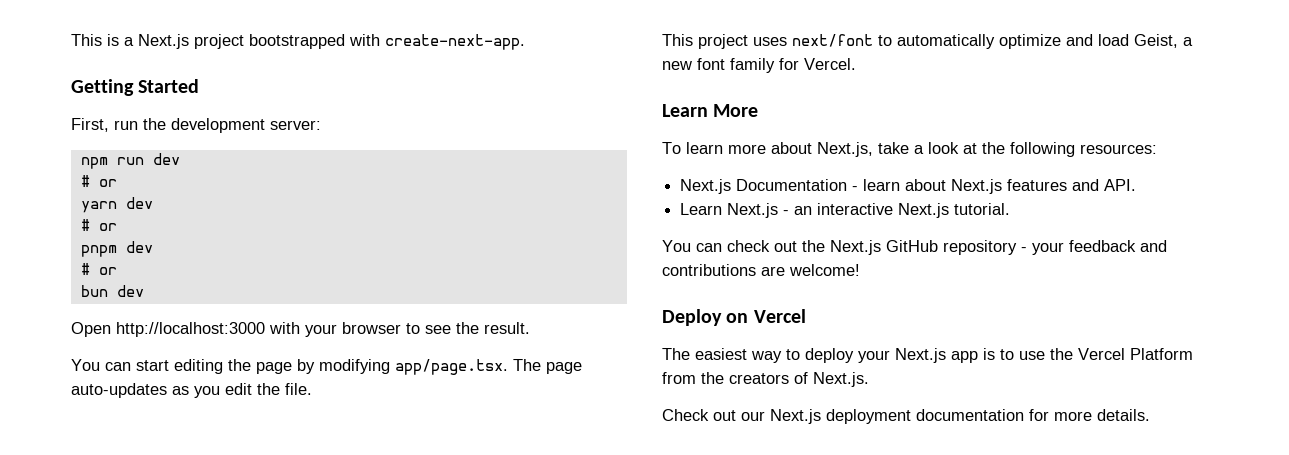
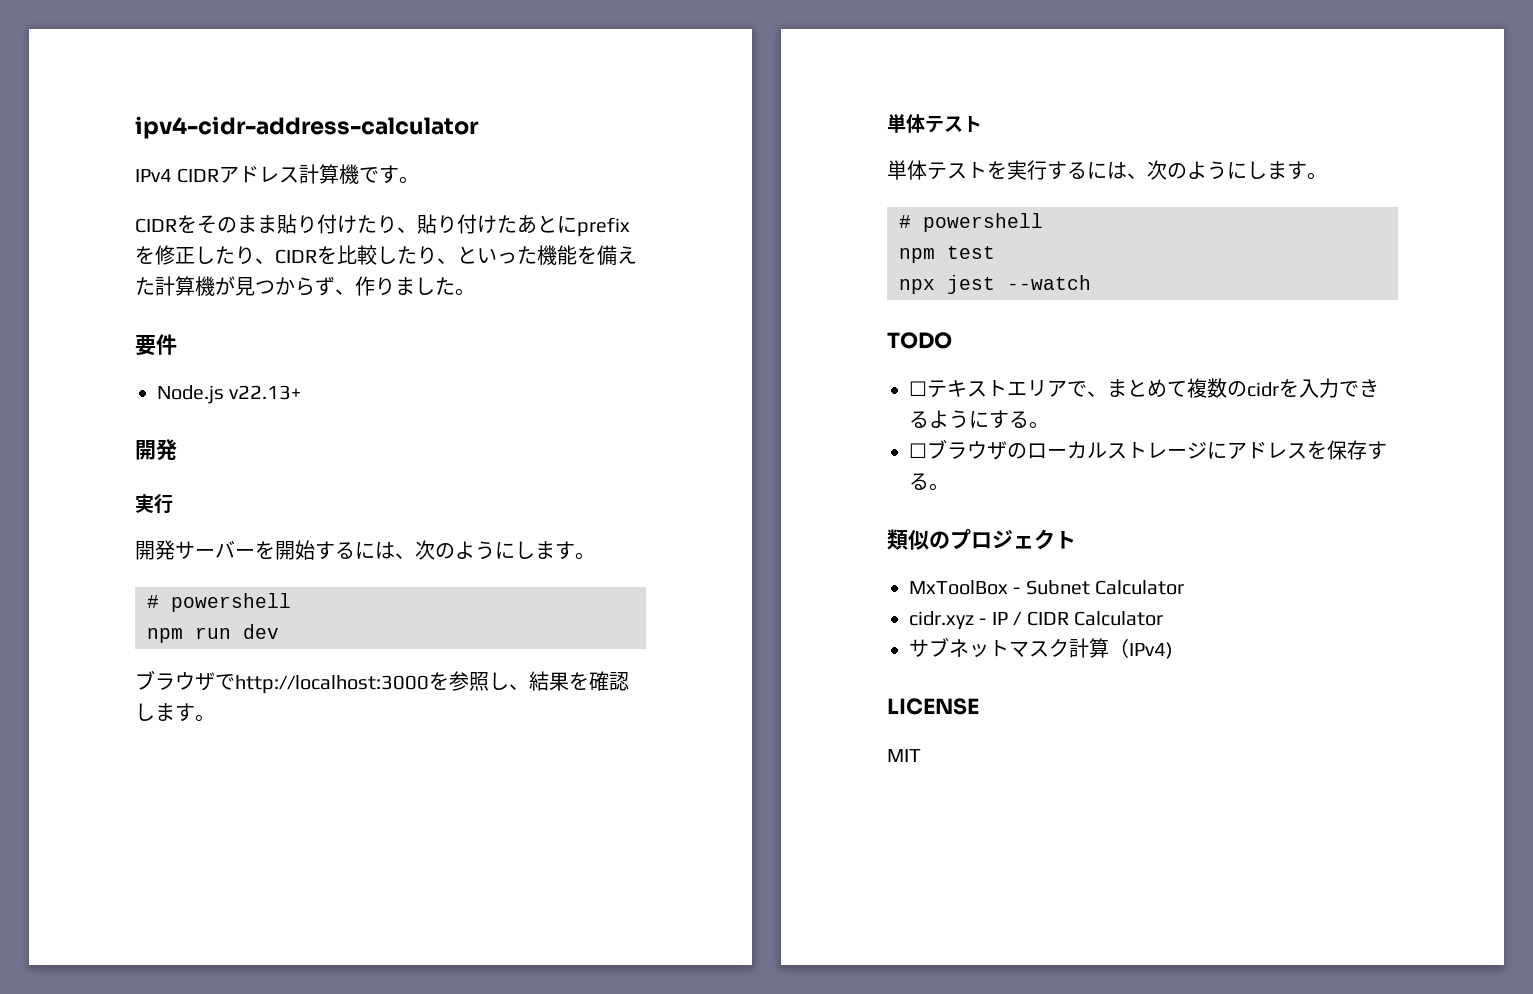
[71,34,525,50] [71,79,200,96] [71,118,321,133] [80,153,180,169] [80,175,117,187] [80,197,153,213] [80,219,117,231] [80,241,153,257] [80,263,117,275] [80,285,144,297] [71,322,530,337] [71,359,582,375] [71,383,312,398] [662,34,1193,49] [662,58,856,73] [662,104,759,117] [662,142,1157,157] [680,179,1137,194] [680,203,1011,218] [662,240,1167,255] [662,264,860,276] [662,309,806,326] [662,348,1193,363] [662,372,869,387] [662,409,1150,424] This is a Next.js project bootstrapped with create-next-app. // Getting Started // First, run the development server: // npm run dev // # or // yarn dev // # or // pnpm dev // # or // bun dev // Open http://localhost:3000 with your browser to see the result. // You can start editing the page by modifying app/page.tsx. The page auto-updates as you edit the file. // This project uses next/font to automatically optimize and load Geist, a new font family for Vercel. // Learn More // To learn more about Next.js, take a look at the following resources: // Next.js Documentation - learn about Next.js features and API. // Learn Next.js - an interactive Next.js tutorial. // You can check out the Next.js GitHub repository - your feedback and contributions are welcome! // Deploy on Vercel // The easiest way to deploy your Next.js app is to use the Vercel Platform from the creators of Next.js. // Check out our Next.js deployment documentation for more details. -> [135,116,479,139] [135,164,420,184] [135,214,630,237] [135,245,637,266] [135,276,475,296] [135,334,177,356] [157,385,302,404] [135,439,177,461] [135,494,173,514] [135,540,595,560] [147,593,291,612] [147,624,279,643] [135,670,629,694] [135,703,215,722] [887,114,982,133] [887,160,1327,180] [899,213,1043,232] [899,246,995,263] [899,275,1091,294] [887,332,952,349] [909,378,1379,398] [909,410,1049,429] [909,439,1387,460] [909,473,949,491] [887,529,1076,550] [909,580,1185,595] [909,611,1163,630] [909,637,1173,659] [887,698,979,715] [887,749,921,762] ipv4-cidr-address-calculator // IPv4 CIDRアドレス計算機です。 // CIDRをそのまま貼り付けたり、貼り付けたあとにprefixを修正したり、CIDRを比較したり、といった機能を備えた計算機が見つからず、作りました。 // 要件 // Node.js v22.13+ // 開発 // 実行 // 開発サーバーを開始するには、次のようにします。 // # powershell // npm run dev // ブラウザでhttp://localhost:3000を参照し、結果を確認します。 // 単体テスト // 単体テストを実行するには、次のようにします。 // # powershell // npm test // npx jest --watch // TODO // ☐テキストエリアで、まとめて複数のcidrを入力できるようにする。 // ☐ブラウザのローカルストレージにアドレスを保存する。 // 類似のプロジェクト // MxToolBox - Subnet Calculator // cidr.xyz - IP / CIDR Calculator // サブネットマスク計算（IPv4) // LICENSE // MIT

